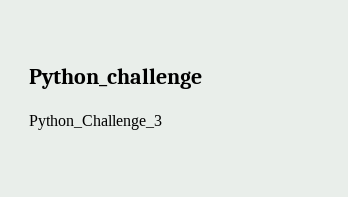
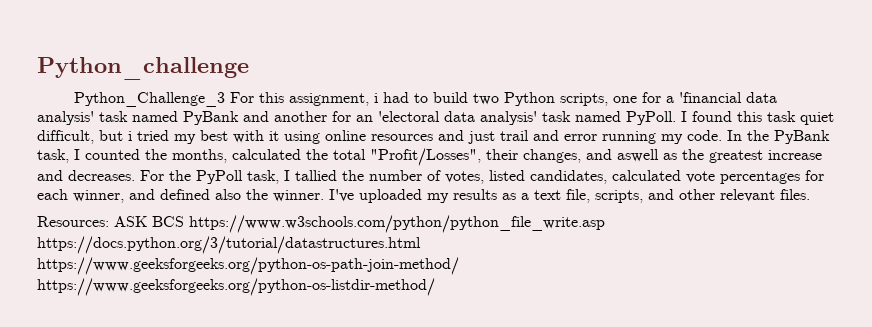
(162, 122) none -> [229,92,777,106] [37,111,834,125] [37,130,830,144] [37,148,822,166] [37,170,824,184] [37,189,810,203] [37,215,605,233] [37,236,421,254] [37,257,459,275] [37,278,435,296] For this assignment, i had to build two Python scripts, one for a 'financial data analysis' task named PyBank and another for an 'electoral data analysis' task named PyPoll. I found this task quiet difficult, but i tried my best with it using online resources and just trail and error running my code. In the PyBank task, I counted the months, calculated the total "Profit/Losses", their changes, and aswell as the greatest increase and decreases. For the PyPoll task, I tallied the number of votes, listed candidates, calculated vote percentages for each winner, and defined also the winner. I've uploaded my results as a text file, scripts, and other relevant files. // Resources: ASK BCS https://www.w3schools.com/python/python_file_write.asp https://docs.python.org/3/tutorial/datastructures.html https://www.geeksforgeeks.org/python-os-path-join-method/ https://www.geeksforgeeks.org/python-os-listdir-method/

